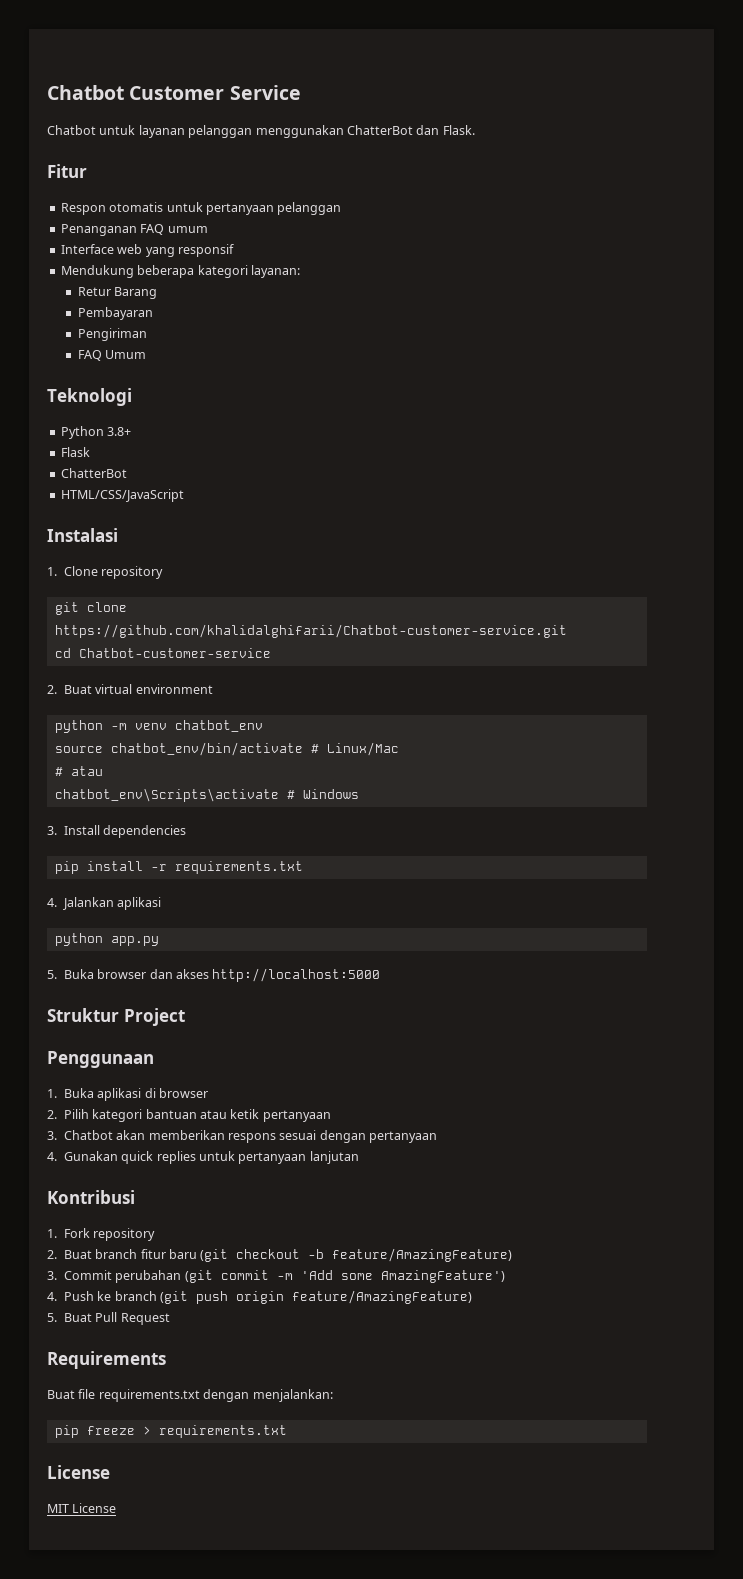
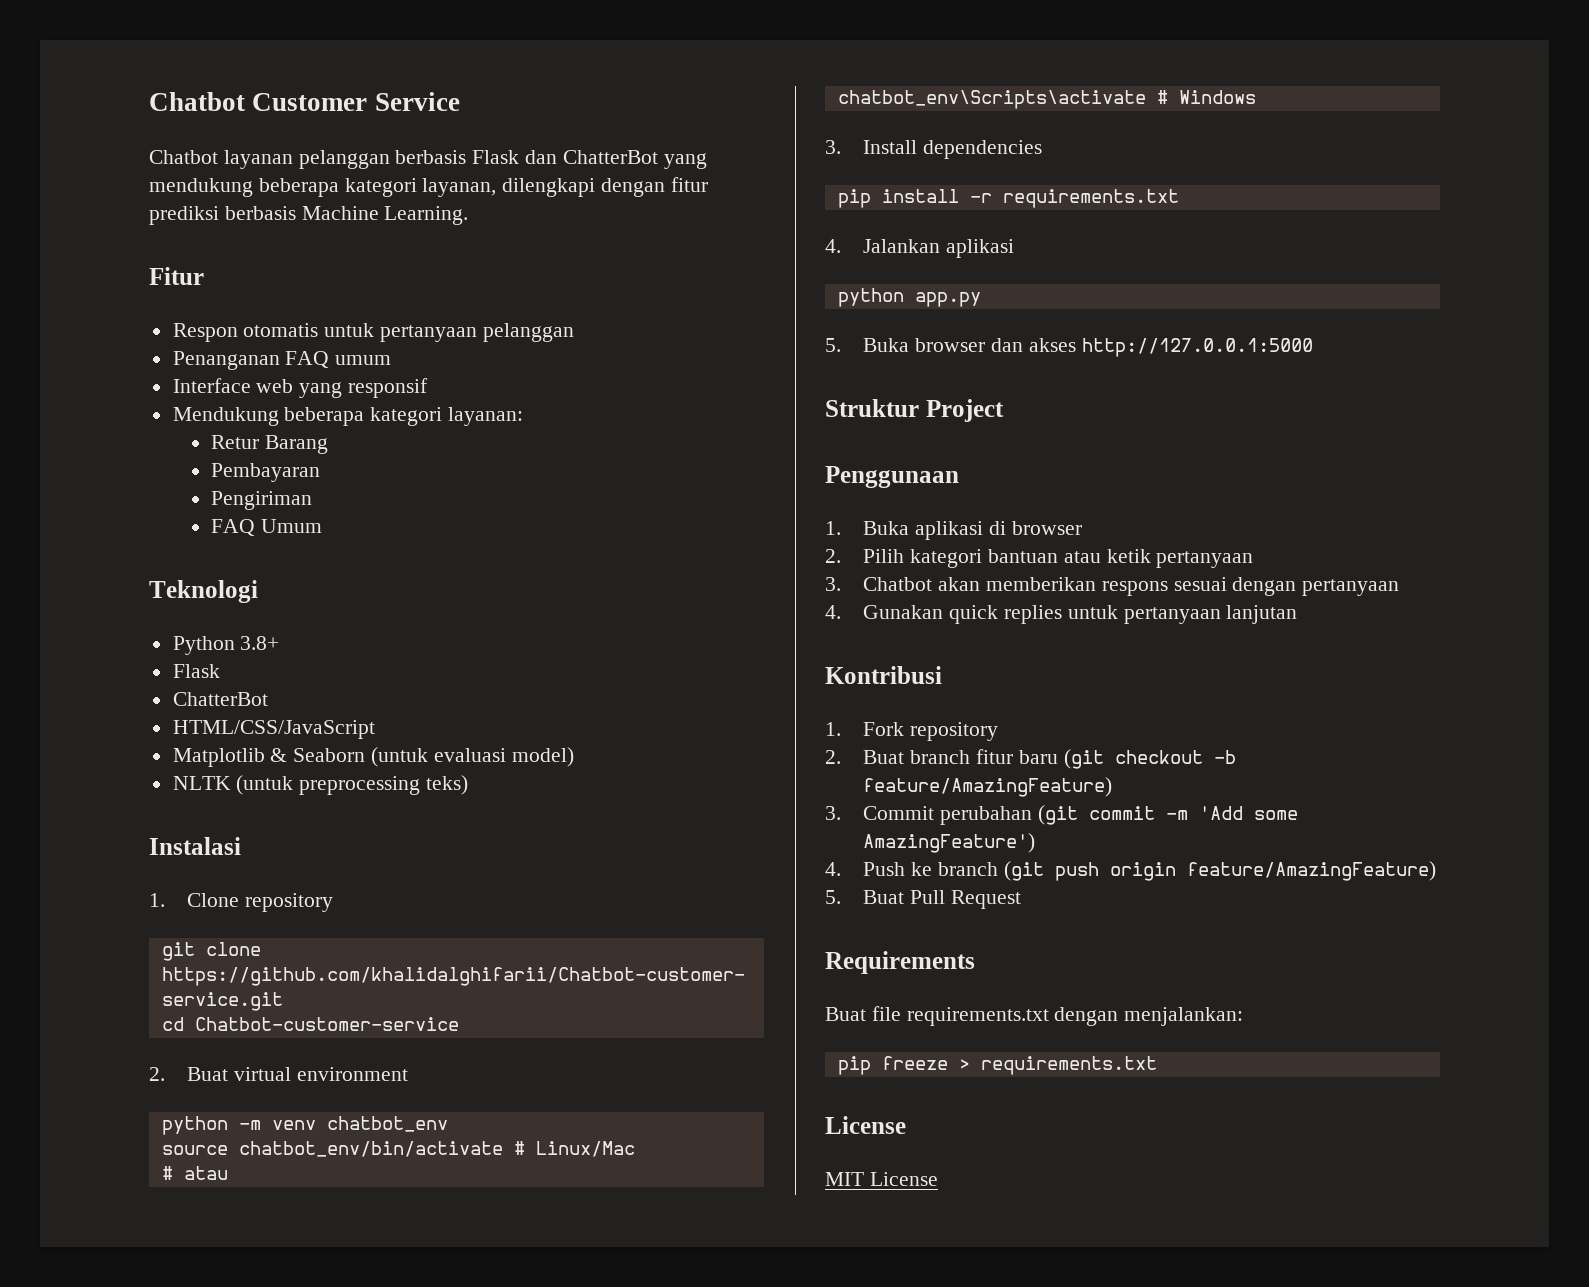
[99,125,136,135] untuk -> (218, 157) none
[255,125,475,138] menggunakan ChatterBot dan Flask. -> [395,150,707,169] [149,177,708,197] [149,206,469,225] berbasis Flask dan ChatterBot yang mendukung beberapa kategori layanan, dilengkapi dengan fitur prediksi berbasis Machine Learning.
(184, 495) none -> [172,747,574,767] [172,775,469,795] // Matplotlib & Seaborn (untuk evaluasi model) // NLTK (untuk preprocessing teks)
[212,968,381,982] http://localhost:5000 -> [1081,338,1313,357] http://127.0.0.1:5000

